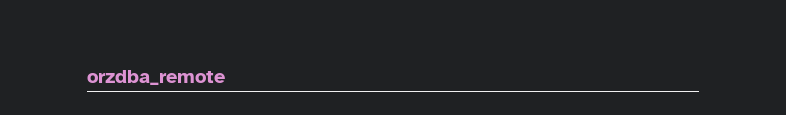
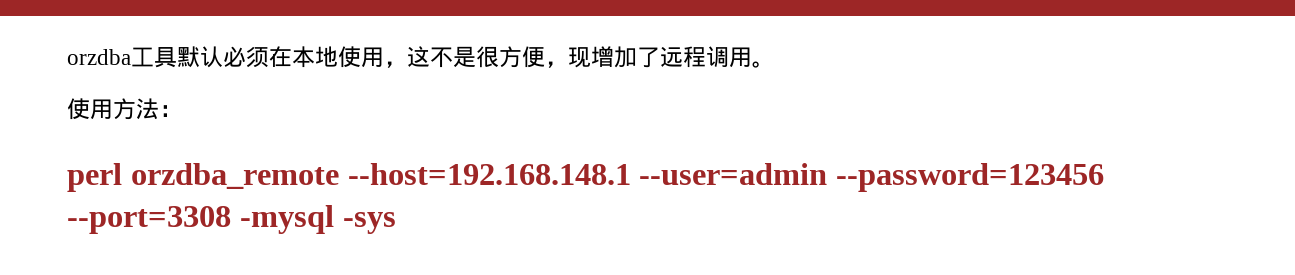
[87,70,225,85] orzdba_remote -> [67,46,775,68] [67,98,182,120] [67,163,1105,192] [67,205,396,234] orzdba工具默认必须在本地使用，这不是很方便，现增加了远程调用。 // 使用方法： // perl orzdba_remote --host=192.168.148.1 --user=admin --password=123456 --port=3308 -mysql -sys

